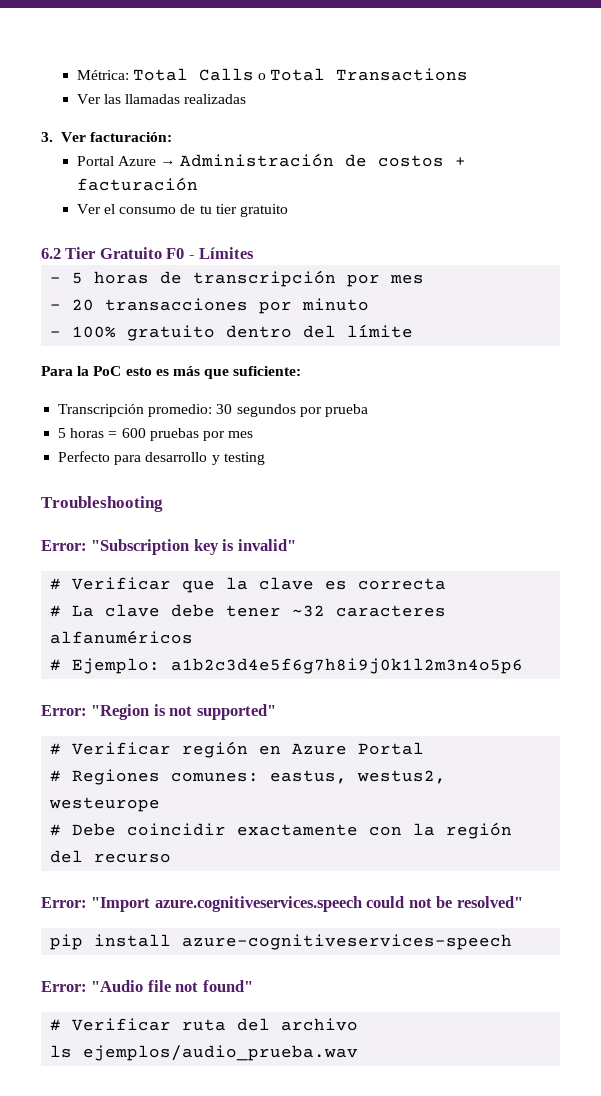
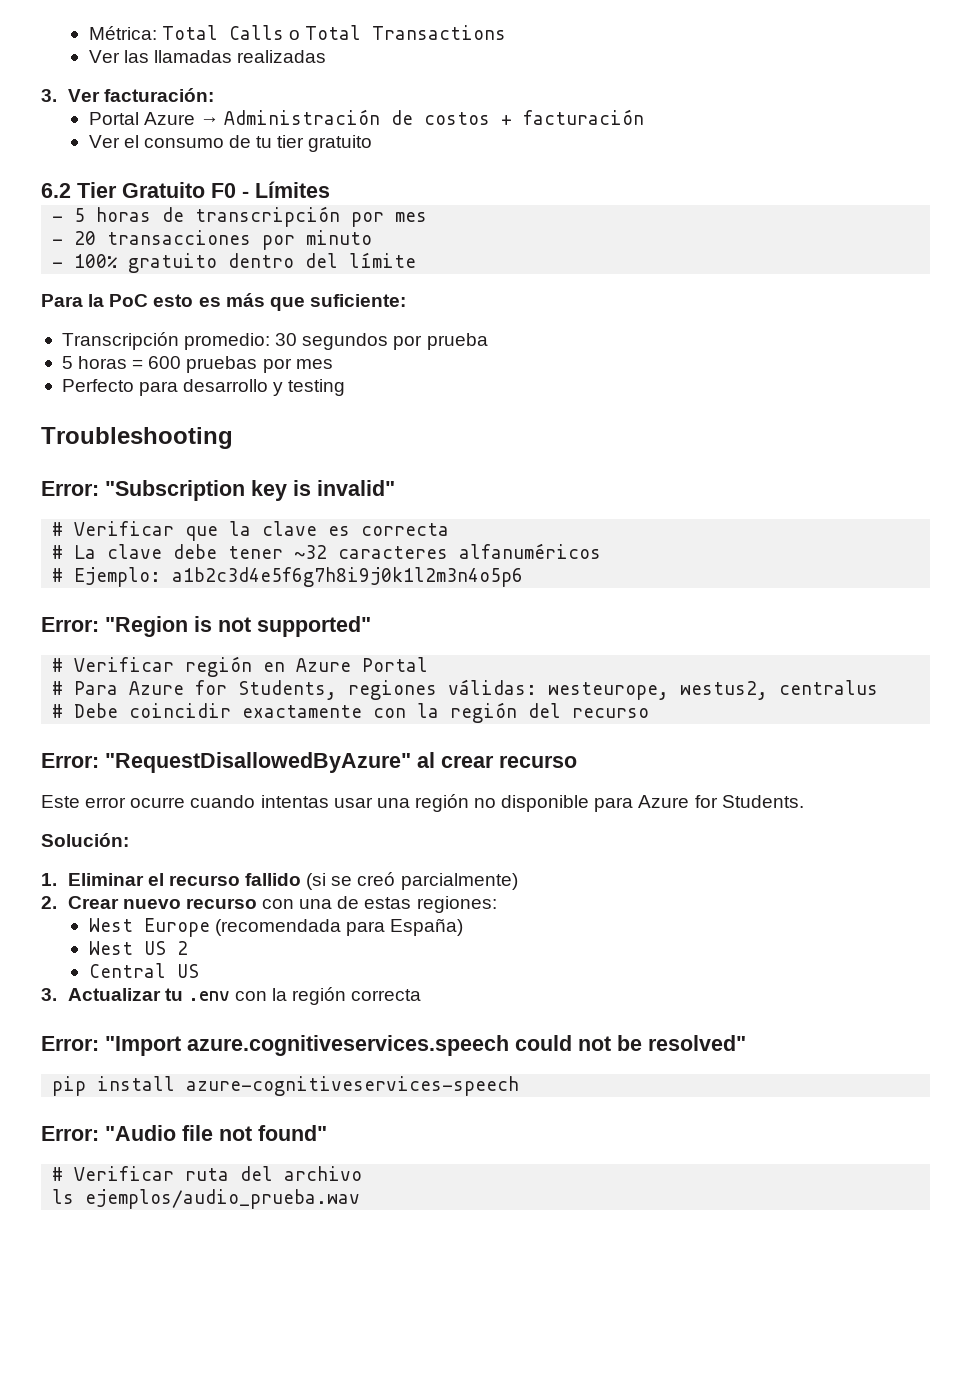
[72,769,447,785] [49,797,161,812] Regiones comunes: eastus, westus2, westeurope -> [74,679,879,700] Para Azure for Students, regiones válidas: westeurope, westus2, centralus
(172, 858) none -> [41,752,577,773] [41,794,804,812] [41,833,129,847] [41,872,518,890] [41,896,497,913] [88,918,463,937] [88,941,188,955] [88,963,199,978] [41,987,422,1005] // Error: "RequestDisallowedByAzure" al crear recurso // Este error ocurre cuando intentas usar una región no disponible para Azure for Students. // Solución: // 1. Eliminar el recurso fallido (si se creó parcialmente) // 2. Crear nuevo recurso con una de estas regiones: // West Europe (recomendada para España) // West US 2 // Central US // 3. Actualizar tu .env con la región correcta

